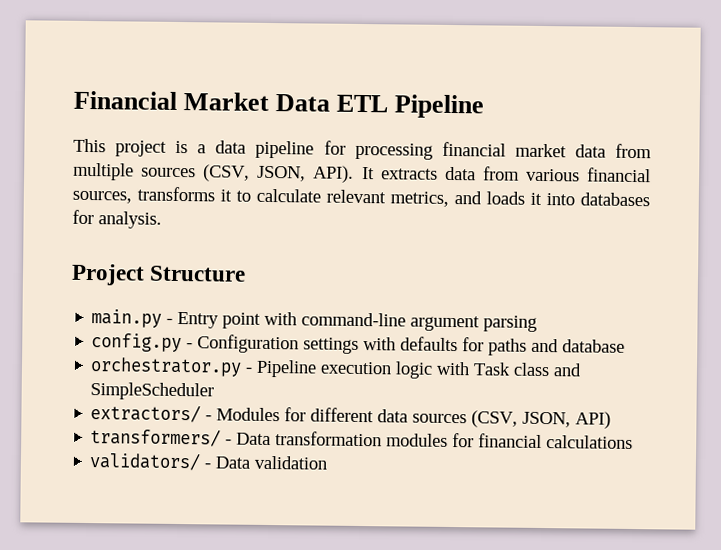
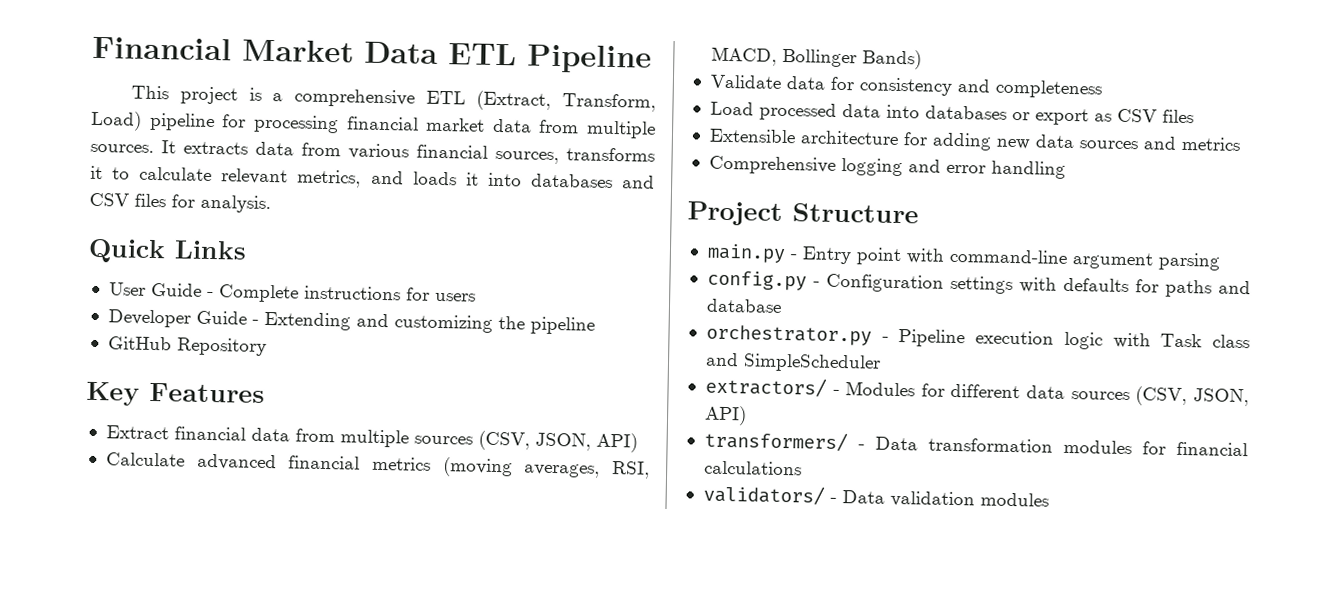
[215,140,247,154] data -> [294,88,656,112] [90,110,142,131] comprehensive ETL (Extract, Transform, Load)
[141,164,355,183] sources (CSV, JSON, API). -> [90,143,154,153] sources.
(650, 199) none -> [622,175,656,189] [89,192,166,208] and CSV files
(162, 220) none -> [88,238,247,264] [108,282,476,303] [107,309,595,335] [107,336,267,356] [86,381,265,406] [105,425,638,453] [105,452,650,479] [710,46,922,70] [709,74,1102,99] [709,101,1194,126] [708,128,1241,151] [708,155,1066,179] // Quick Links // User Guide - Complete instructions for users // Developer Guide - Extending and customizing the pipeline // GitHub Repository // Key Features // Extract financial data from multiple sources (CSV, JSON, API) // Calculate advanced financial metrics (moving averages, RSI, MACD, Bollinger Bands) // Validate data for consistency and completeness // Load processed data into databases or export as CSV files // Extensible architecture for adding new data sources and metrics // Comprehensive logging and error handling
(329, 462) none -> [979,492,1049,507] modules

